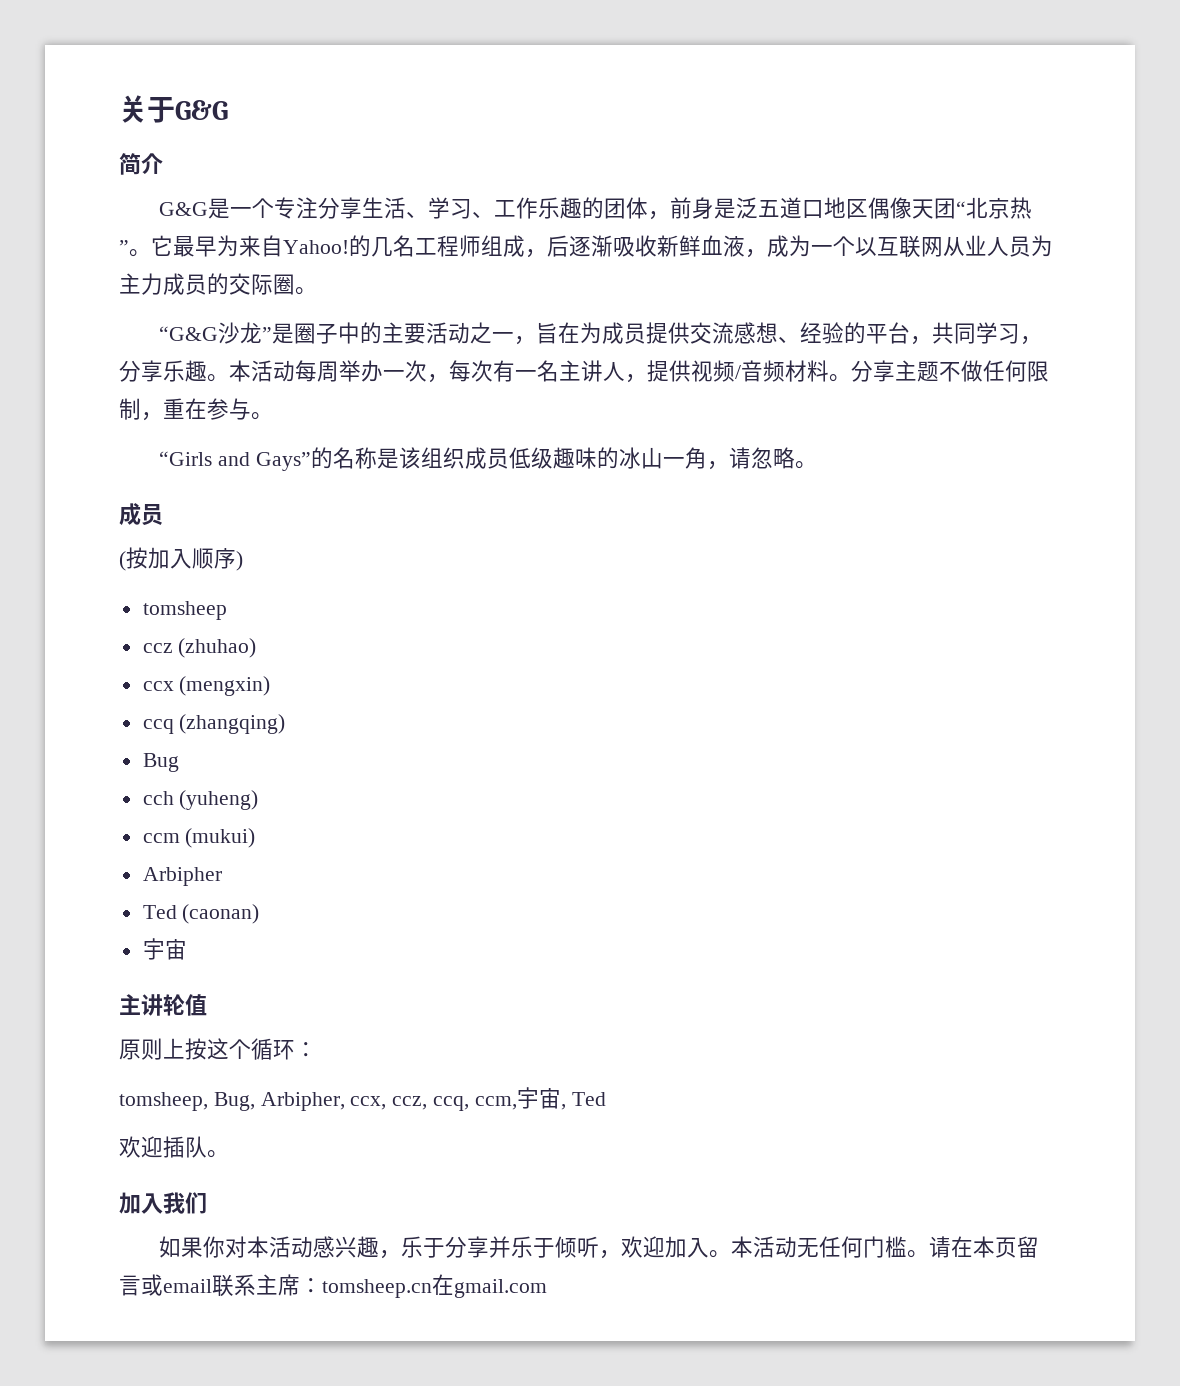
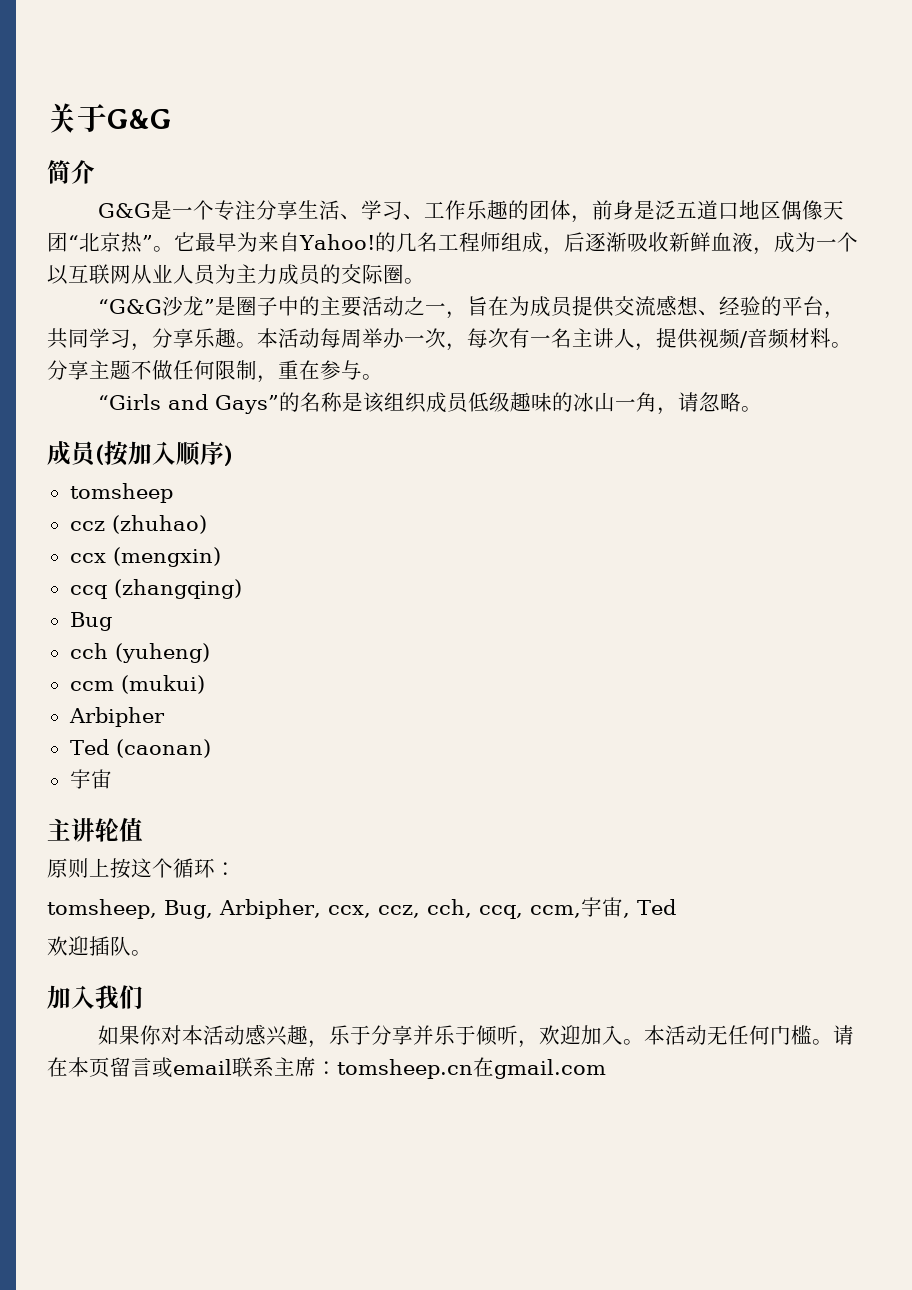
(163, 515) // -> (98, 454) none
(428, 1103) none -> [426,899,472,918] cch,

